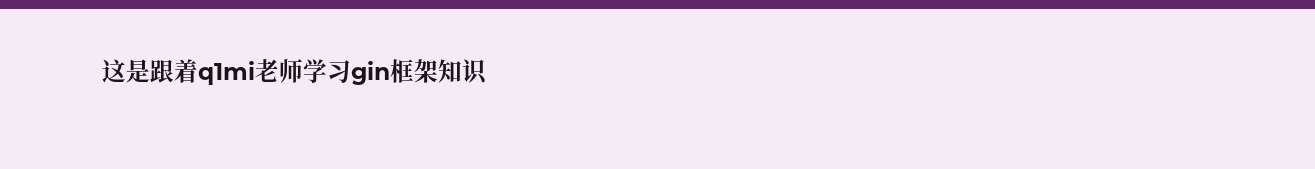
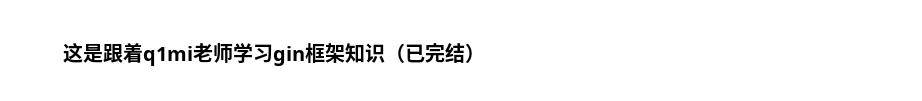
(488, 72) none -> [385,43,485,63] （已完结）

